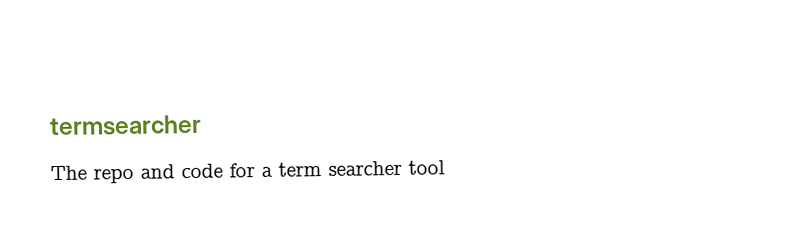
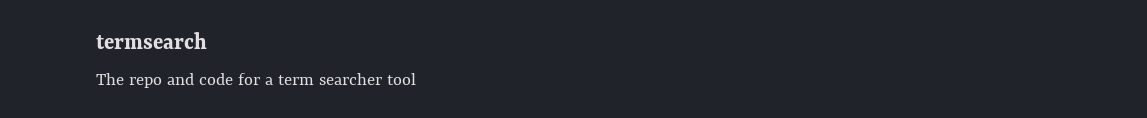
[49,114,202,137] termsearcher -> [96,32,207,49] termsearch

